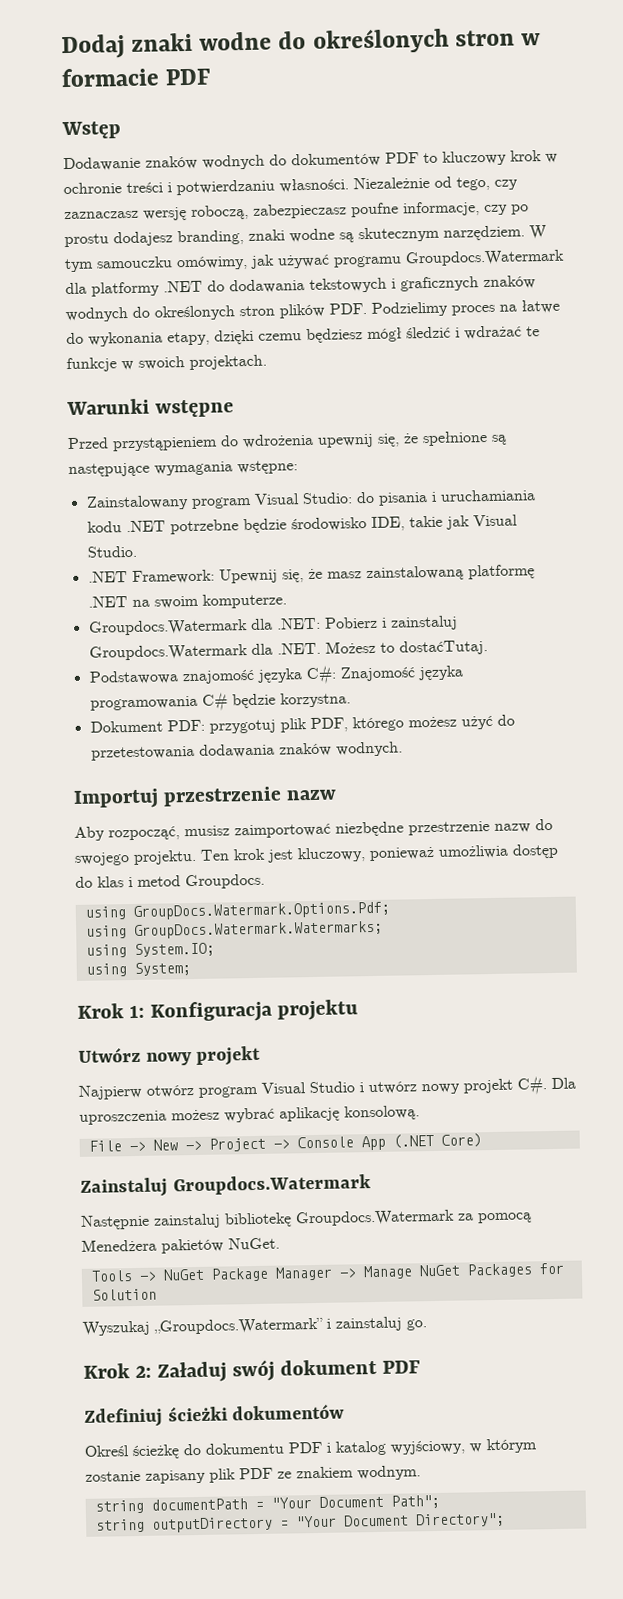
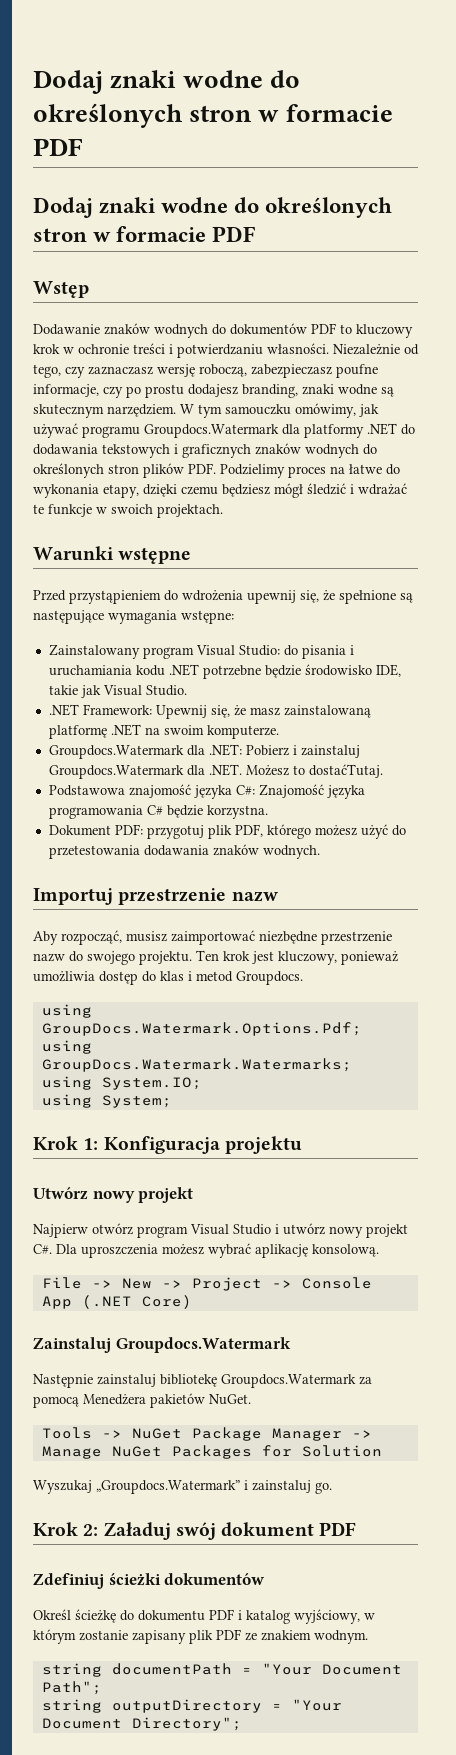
[61,27,541,60] [61,67,212,88] Dodaj znaki wodne do określonych stron w formacie PDF -> [33,70,301,94] [33,103,394,128] [33,138,83,156] [33,197,393,218] [33,226,256,242] Dodaj znaki wodne do określonych stron w formacie PDF // Dodaj znaki wodne do określonych stron w formacie PDF

